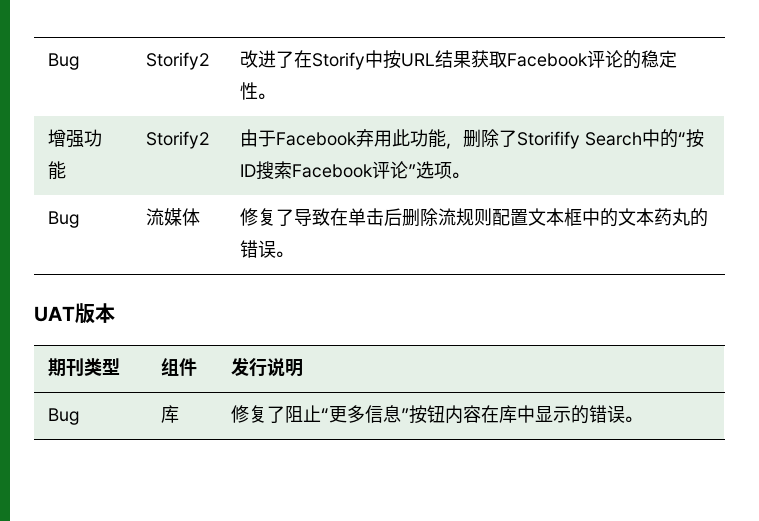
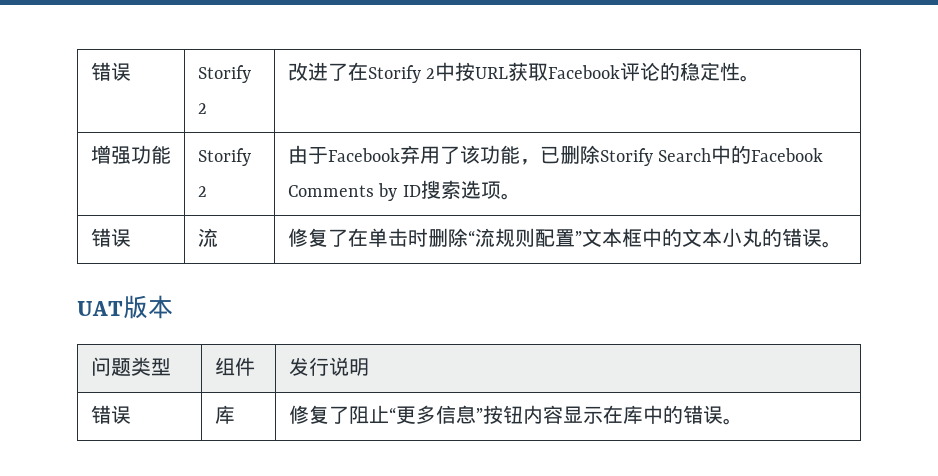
[48,53,80,70] [146,52,211,70] Bug | Storify2 -> [90,62,131,81] [197,65,251,83] [197,103,207,114] 错误 | Storify 2
(366, 61) none -> [426,68,436,79] 2
[435,50,472,68] 结果 -> (509, 73) none
[146,131,211,149] Storify2 -> [197,148,251,166] [197,186,207,197] Storify 2
[392,129,705,149] [240,161,417,180] 此功能，删除了Storifify Search中的“按ID搜索Facebook评论” -> [439,145,824,166] [287,180,461,201] 了该功能，已删除Storify Search中的Facebook Comments by ID搜索
[48,211,80,228] [146,208,201,226] [240,208,439,227] Bug | 流媒体 | 修复了导致在单击后删除 -> [90,228,131,247] [197,228,218,247] [287,228,475,247] 错误 | 流 | 修复了在单击时删除“
(529, 217) none -> [574,231,582,245] ”
[654,208,673,226] 药 -> [721,228,742,247] 小
[48,358,85,377] 期刊 -> [90,357,131,376] 问题
[48,408,80,425] Bug -> [90,405,131,424] 错误
[481,405,572,423] 在库中显示 -> [562,405,663,424] 显示在库中

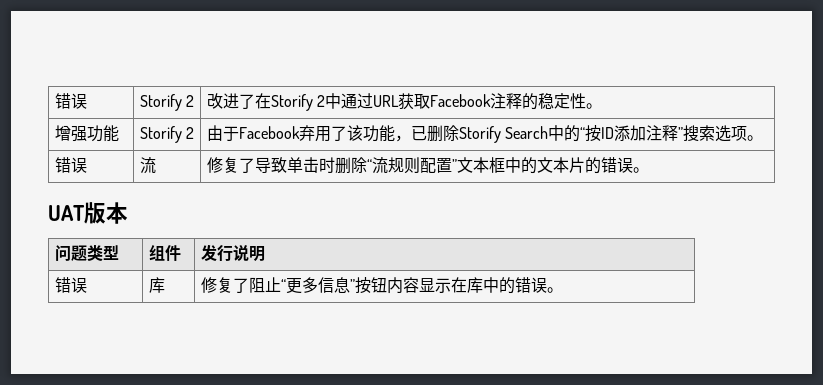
[455,62,476,81] 按 -> [340,93,373,109] 通过
[620,62,661,81] 评论 -> [489,93,522,109] 注释
[751,148,824,162] [287,183,421,201] Facebook Comments by ID -> [579,125,683,142] “按ID添加注释”
[347,228,368,247] 在 -> [254,157,287,173] 导致
[721,228,762,247] 小丸 -> [568,157,585,173] 片

